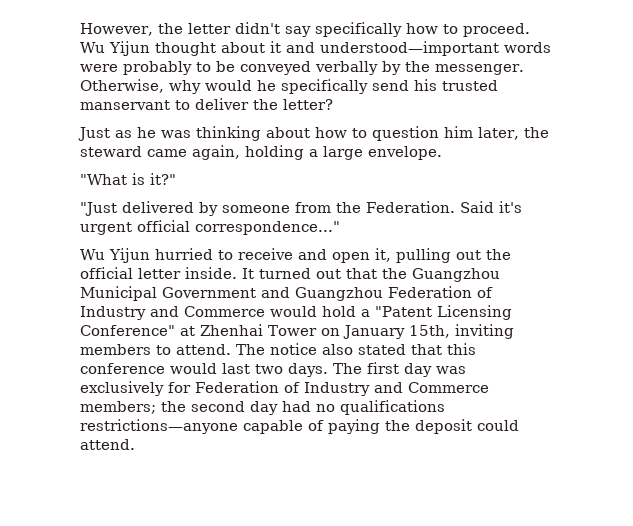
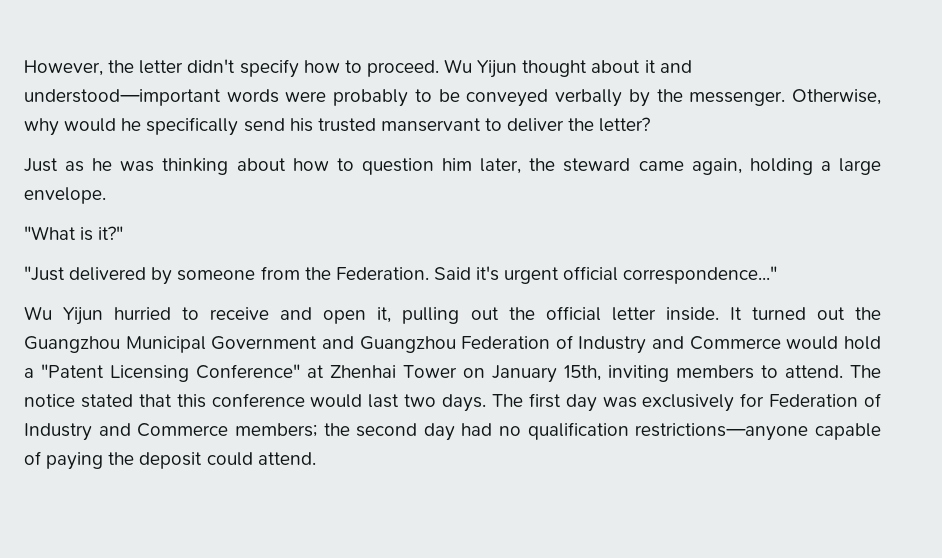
[284,22,402,37] say specifically -> [239,59,299,78] specify
[346,268,377,279] that -> (845, 313) none
[322,344,353,355] also -> (75, 400) none
[340,400,445,415] qualifications -> [527,422,629,440] qualification

